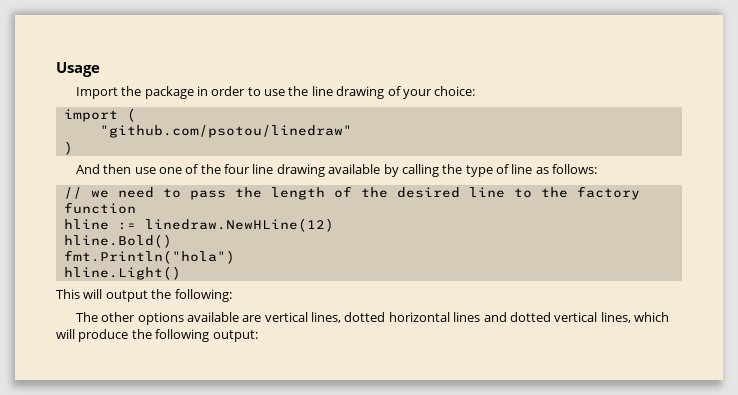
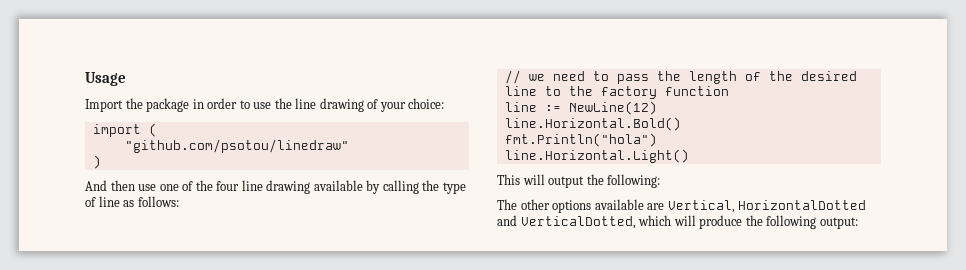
[63,218,334,232] [63,234,172,248] hline := linedraw.NewHLine(12) // hline.Bold() -> [504,101,657,115] [504,117,681,131] line := NewLine(12) // line.Horizontal.Bold()
[63,266,181,280] hline.Light() -> [504,149,689,163] line.Horizontal.Light()
[264,312,631,323] vertical lines, dotted horizontal lines and dotted vertical lines, -> [667,200,867,213] [497,215,636,229] Vertical, HorizontalDotted and VerticalDotted,

